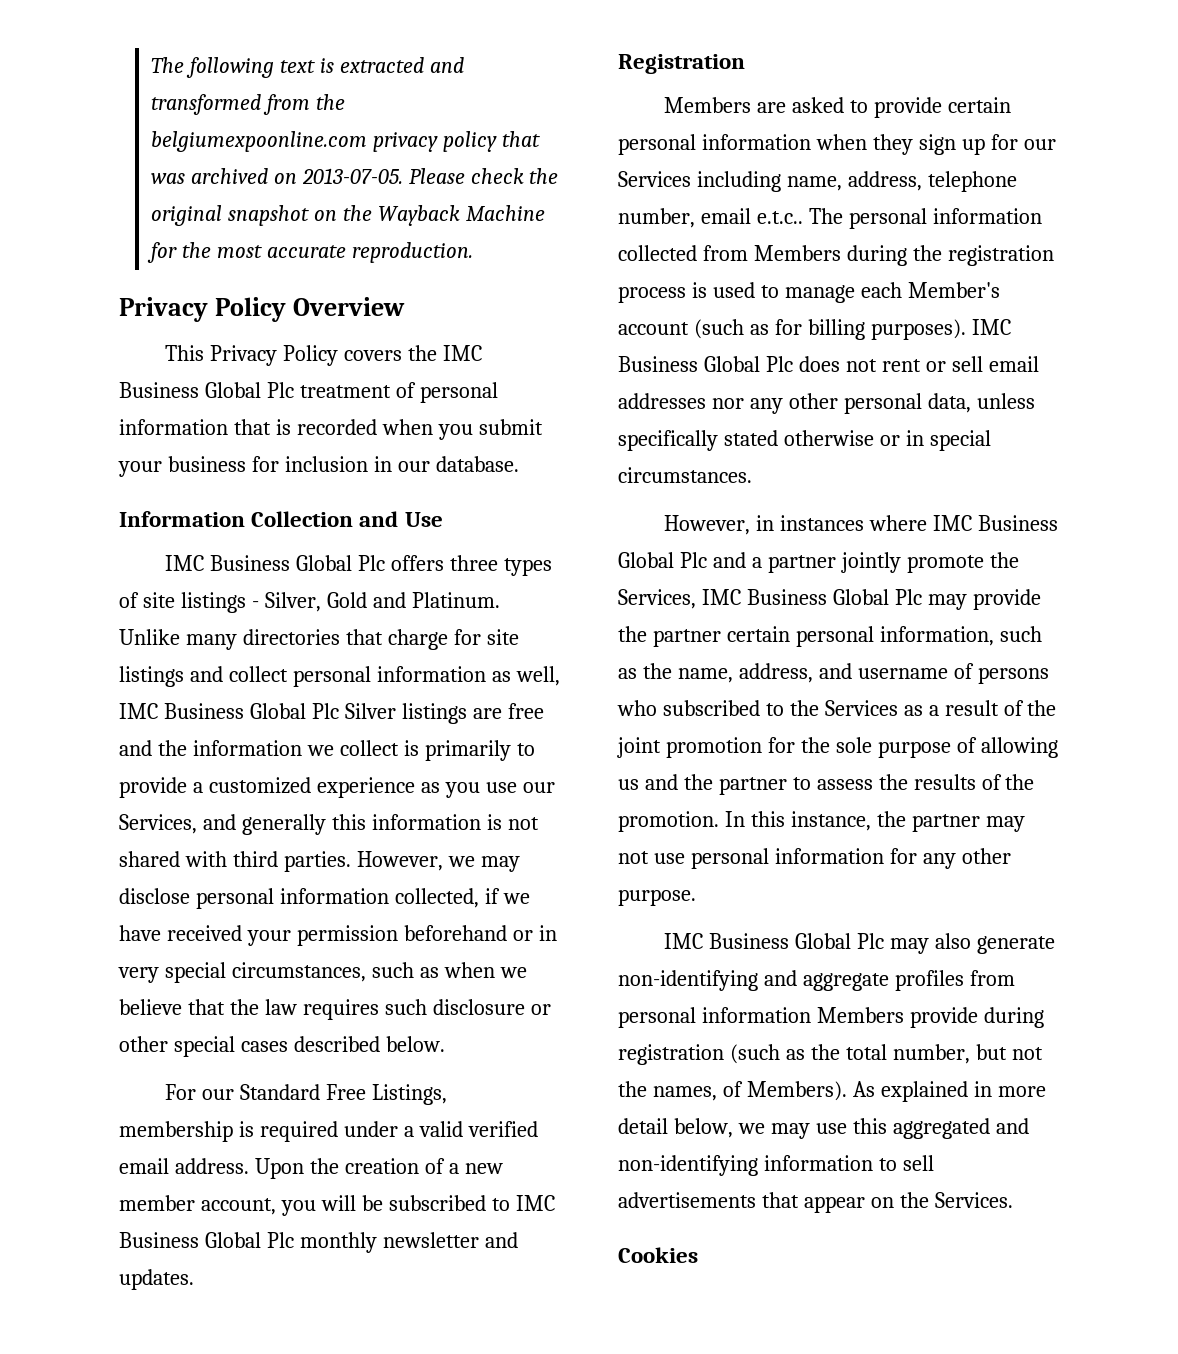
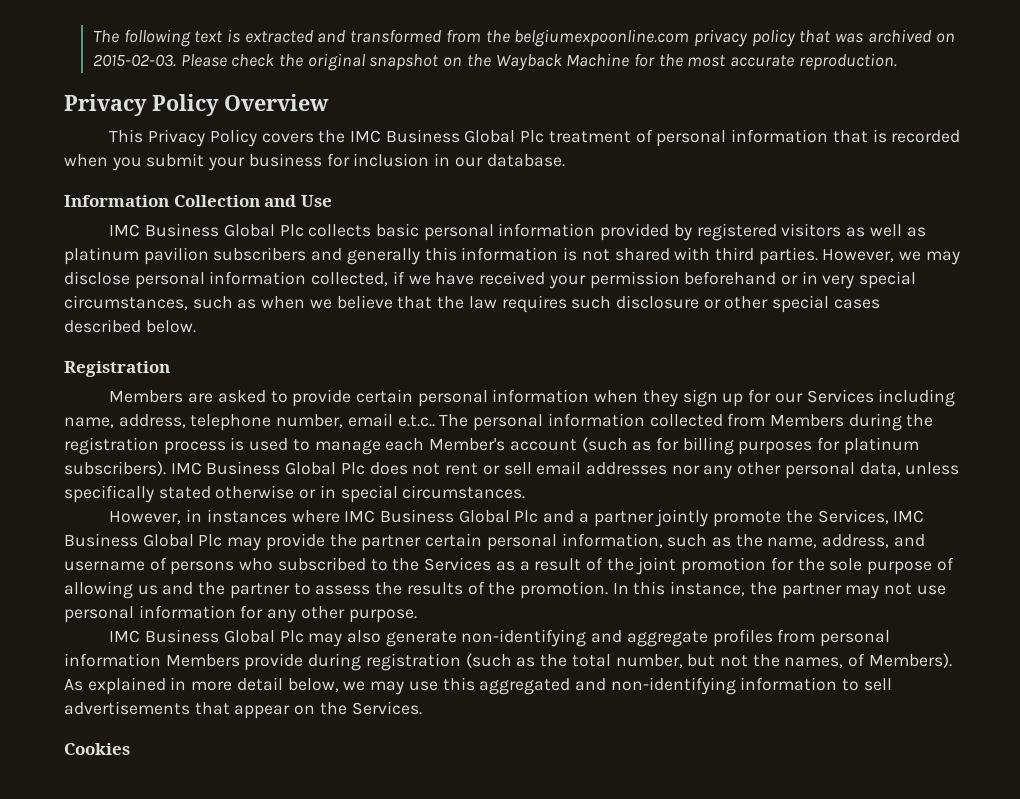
[301,168,403,184] 2013-07-05. -> [92,54,176,67] 2015-02-03.
[390,555,552,576] [119,592,500,613] [119,629,519,650] [119,666,560,687] [119,703,544,724] [119,740,535,761] [119,777,555,798] [119,814,197,834] offers three types of site listings - Silver, Gold and Platinum. Unlike many directories that charge for site listings and collect personal information as well, IMC Business Global Plc Silver listings are free and the information we collect is primarily to provide a customized experience as you use our Services, -> [308,223,926,241] [64,247,307,265] collects basic personal information provided by registered visitors as well as platinum pavilion subscribers
[165,1084,447,1105] [119,1121,538,1142] [119,1158,503,1179] [119,1195,555,1216] [119,1232,518,1253] [119,1269,194,1290] // For our Standard Free Listings, membership is required under a valid verified email address. Upon the creation of a new member account, you will be subscribed to IMC Business Global Plc monthly newsletter and updates. -> (196, 326) none
[870,319,966,340] purposes). -> [738,437,919,455] [64,461,166,476] purposes for platinum subscribers).

